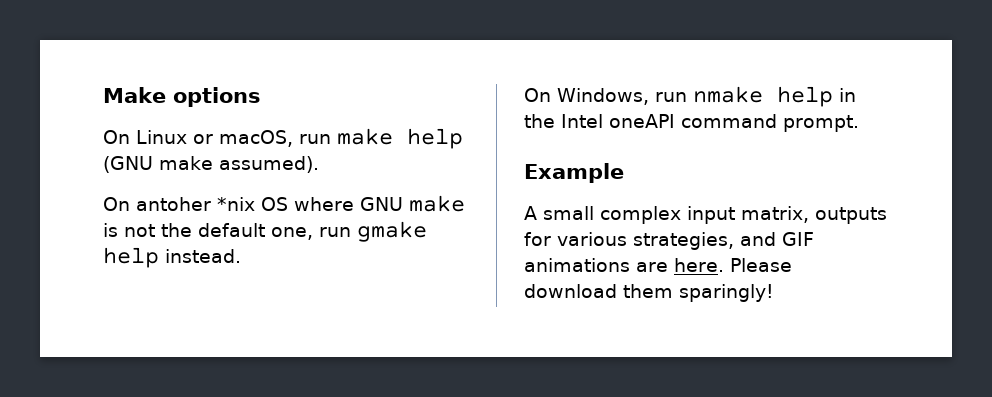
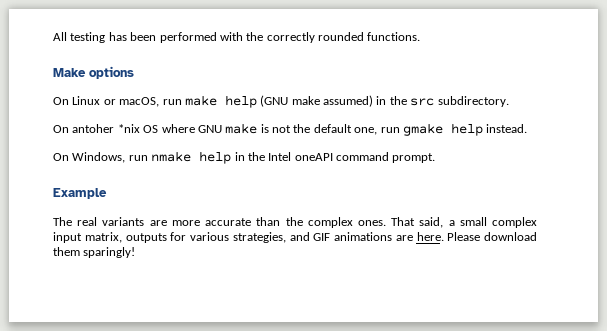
(103, 95) none -> [53,32,421,43] All testing has been performed with the correctly rounded functions. //
[218,156,319,173] assumed). -> [323,95,509,107] assumed) in the src subdirectory.
[524,206,537,220] A -> [53,217,455,228] The real variants are more accurate than the complex ones. That said, a

